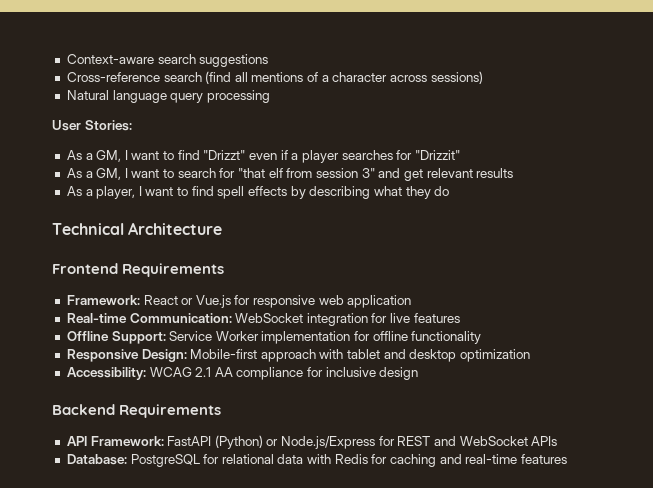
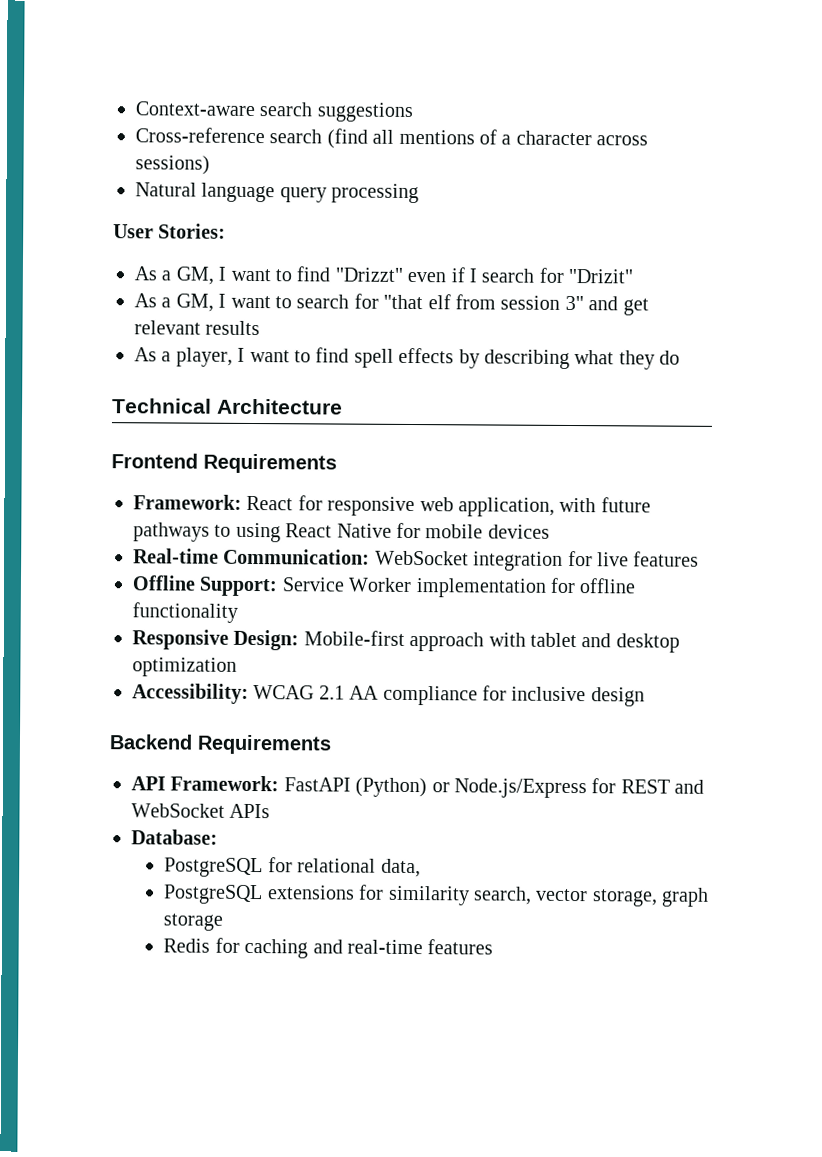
[291,150,460,163] a player searches for "Drizzit" -> [469,267,634,284] I search for "Drizit"
[181,295,231,308] or Vue.js -> (294, 503) none
[347,295,412,308] application -> [458,497,651,517] [133,522,550,543] application, with future pathways to using React Native for mobile devices
(127, 459) none -> (218, 837) //
[277,454,332,464] data with -> [380,858,421,878] [163,884,710,907] [163,913,224,931] data, // PostgreSQL extensions for similarity search, vector storage, graph storage //

